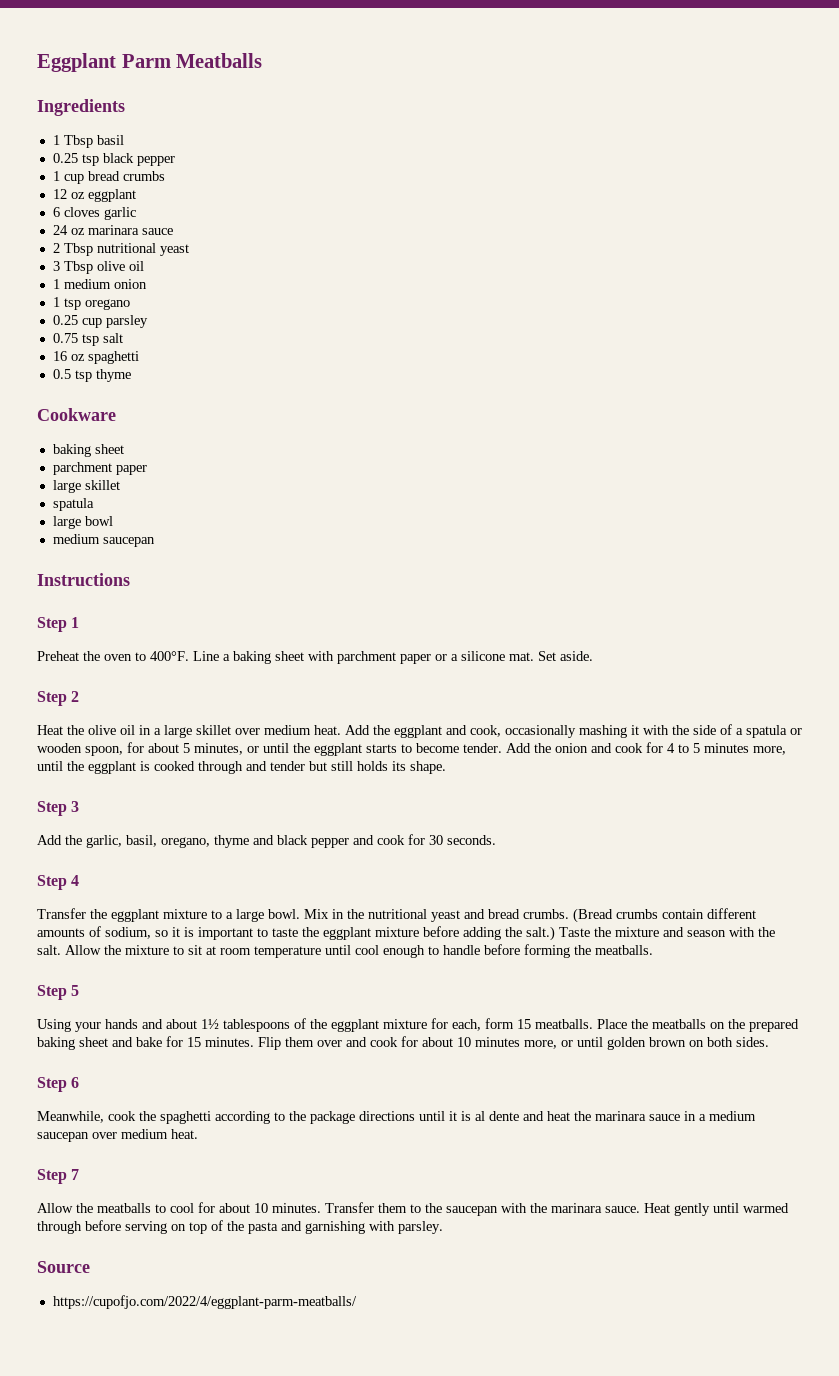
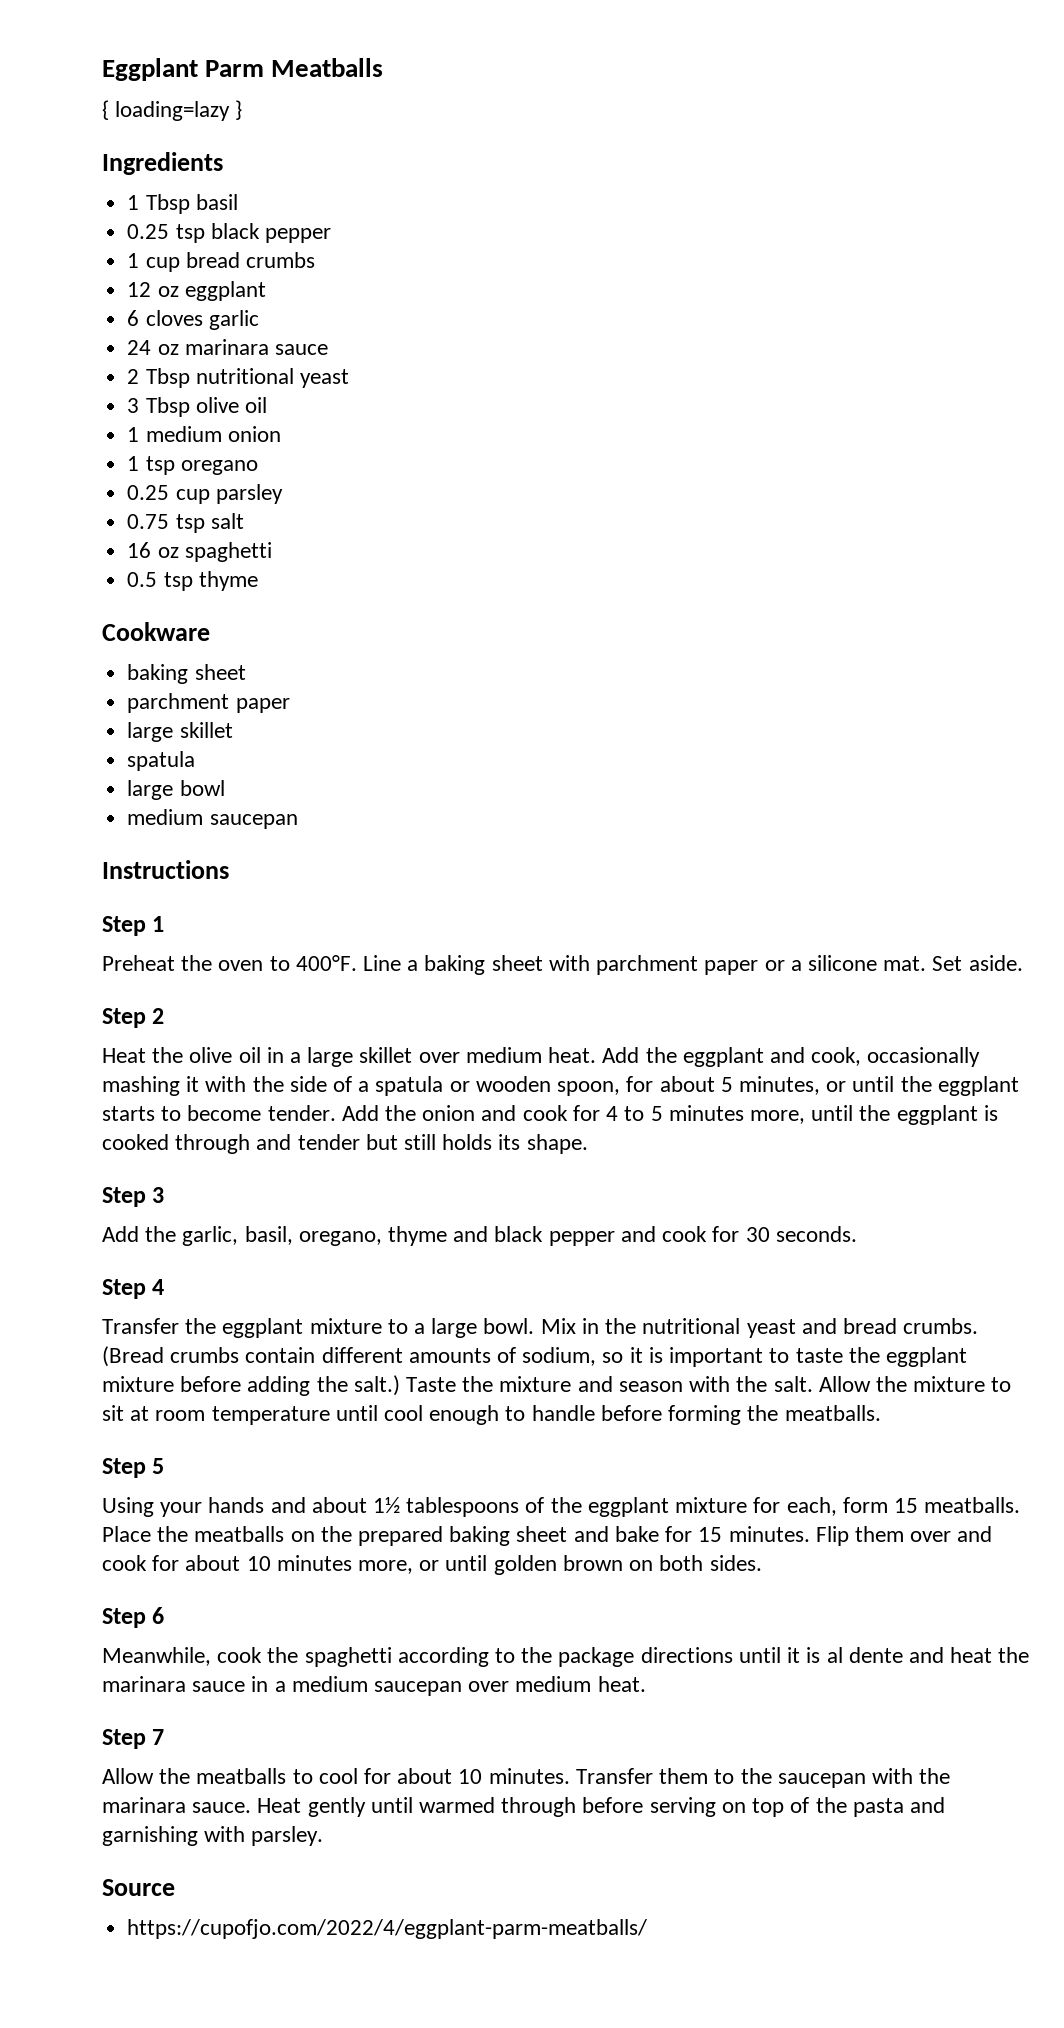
(263, 60) none -> [102,100,243,121] // { loading=lazy }

